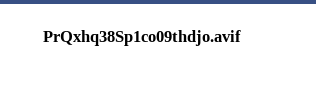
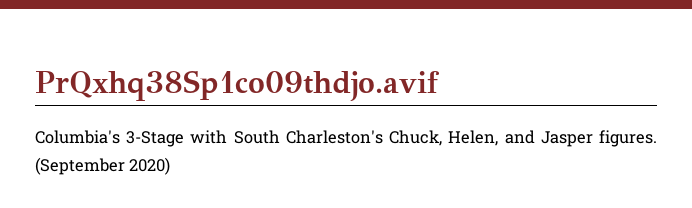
(241, 38) none -> [35,130,657,147] [35,157,171,175] // Columbia's 3-Stage with South Charleston's Chuck, Helen, and Jasper figures. (September 2020)

